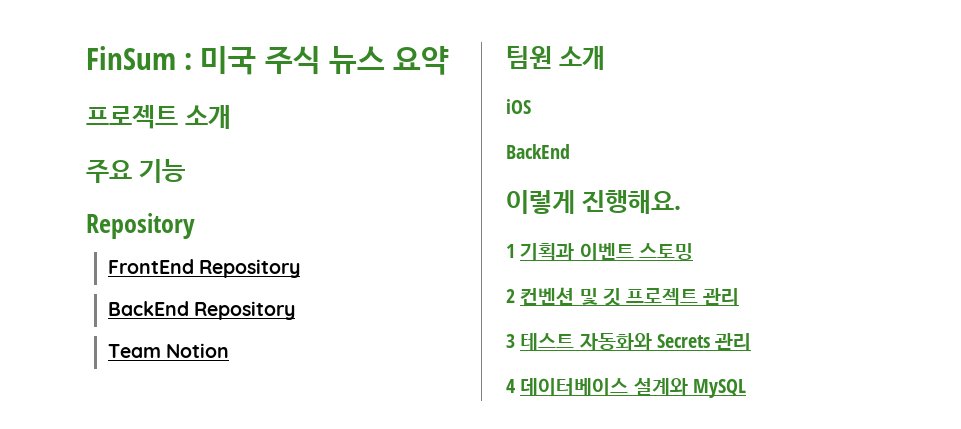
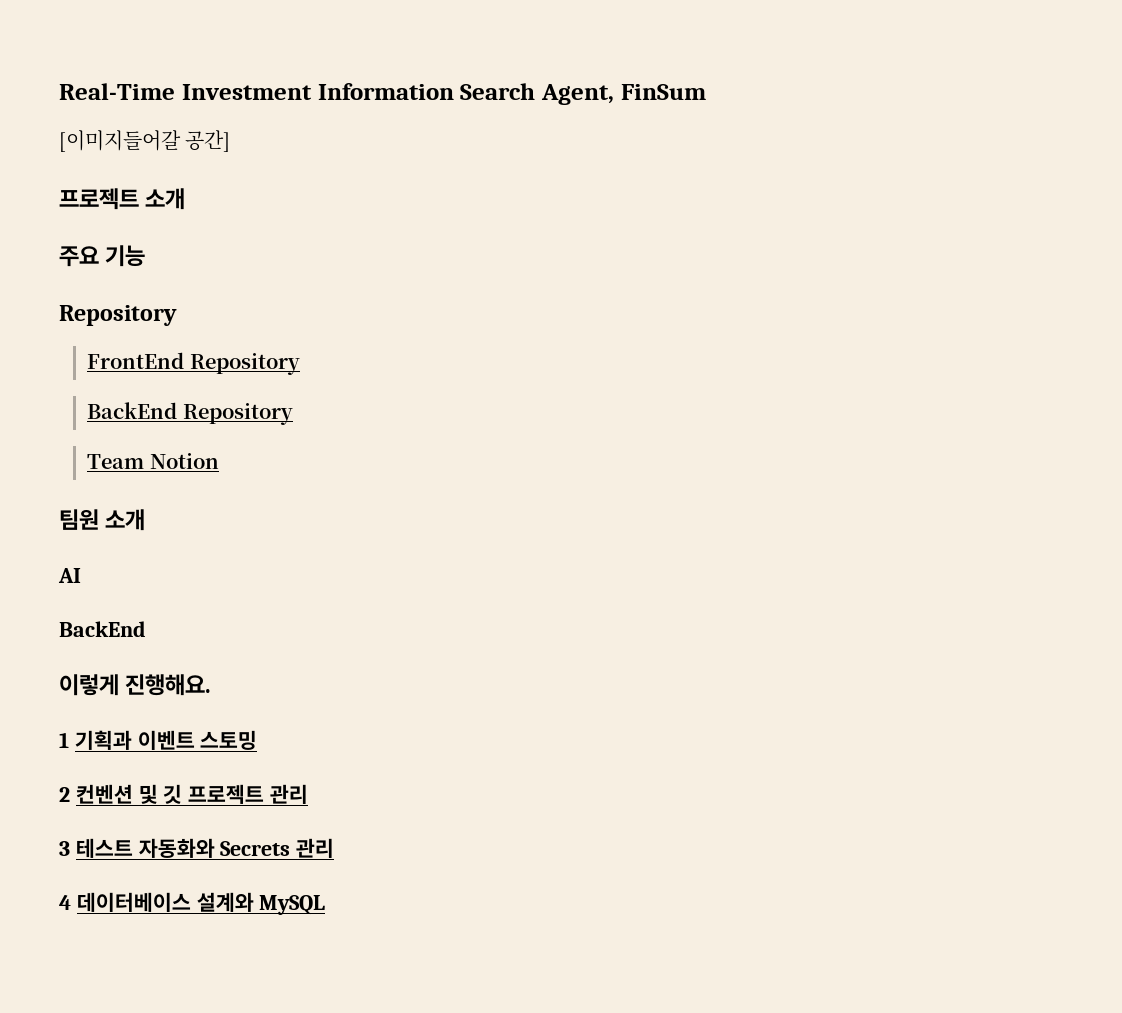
[86,46,450,75] FinSum : 미국 주식 뉴스 요약 -> [59,83,706,105] [59,130,231,152] Real-Time Investment Information Search Agent, FinSum // [이미지들어갈 공간]
[506,99,531,114] iOS -> [58,568,81,583] AI

